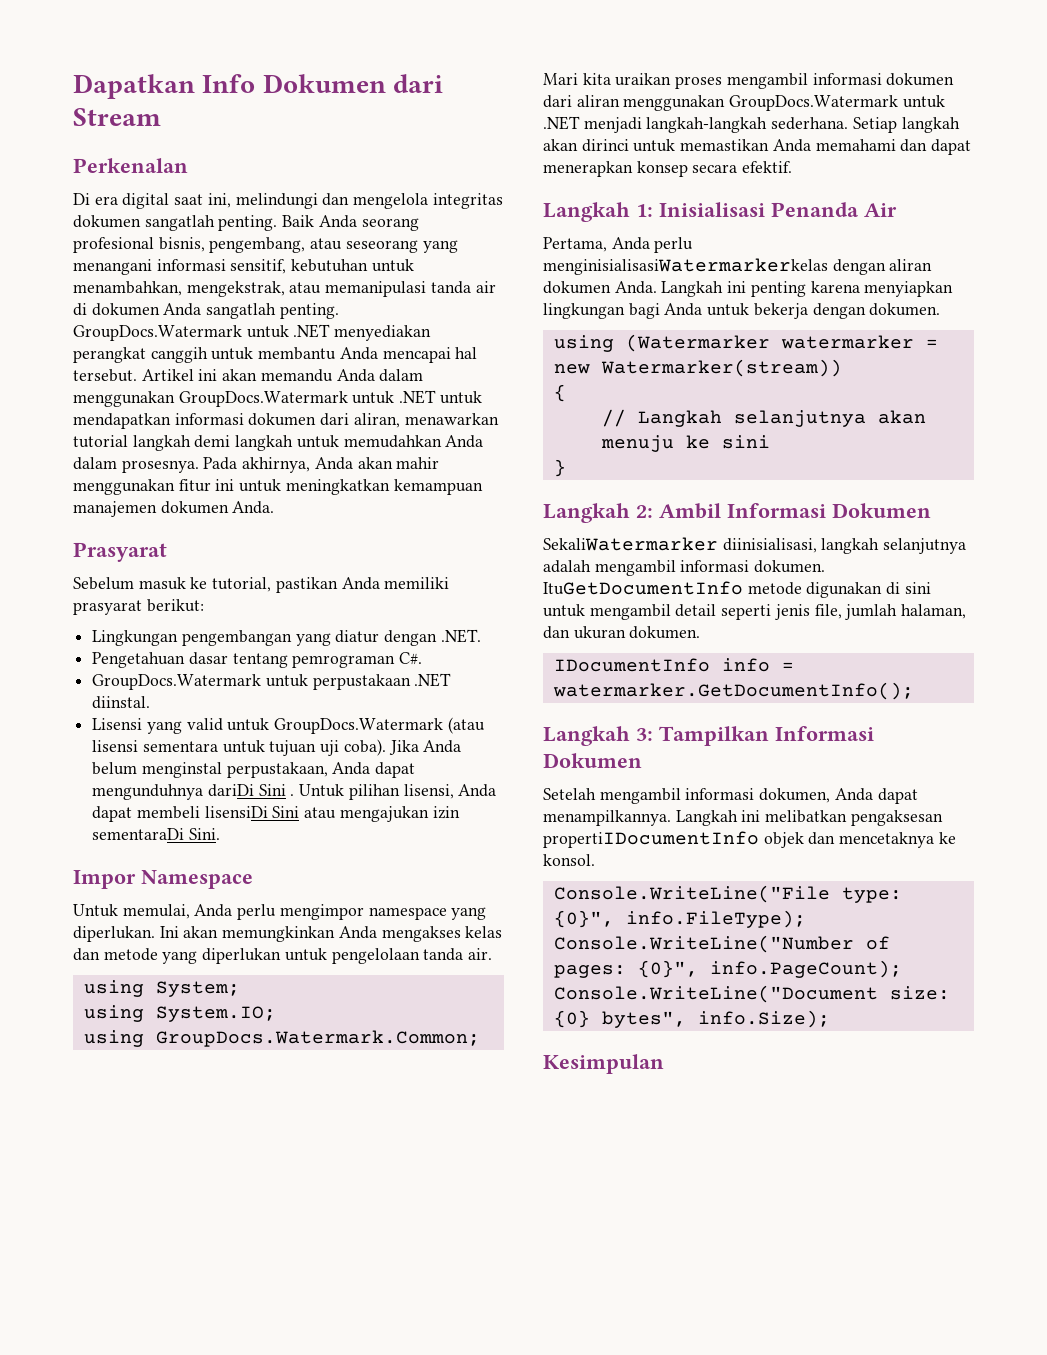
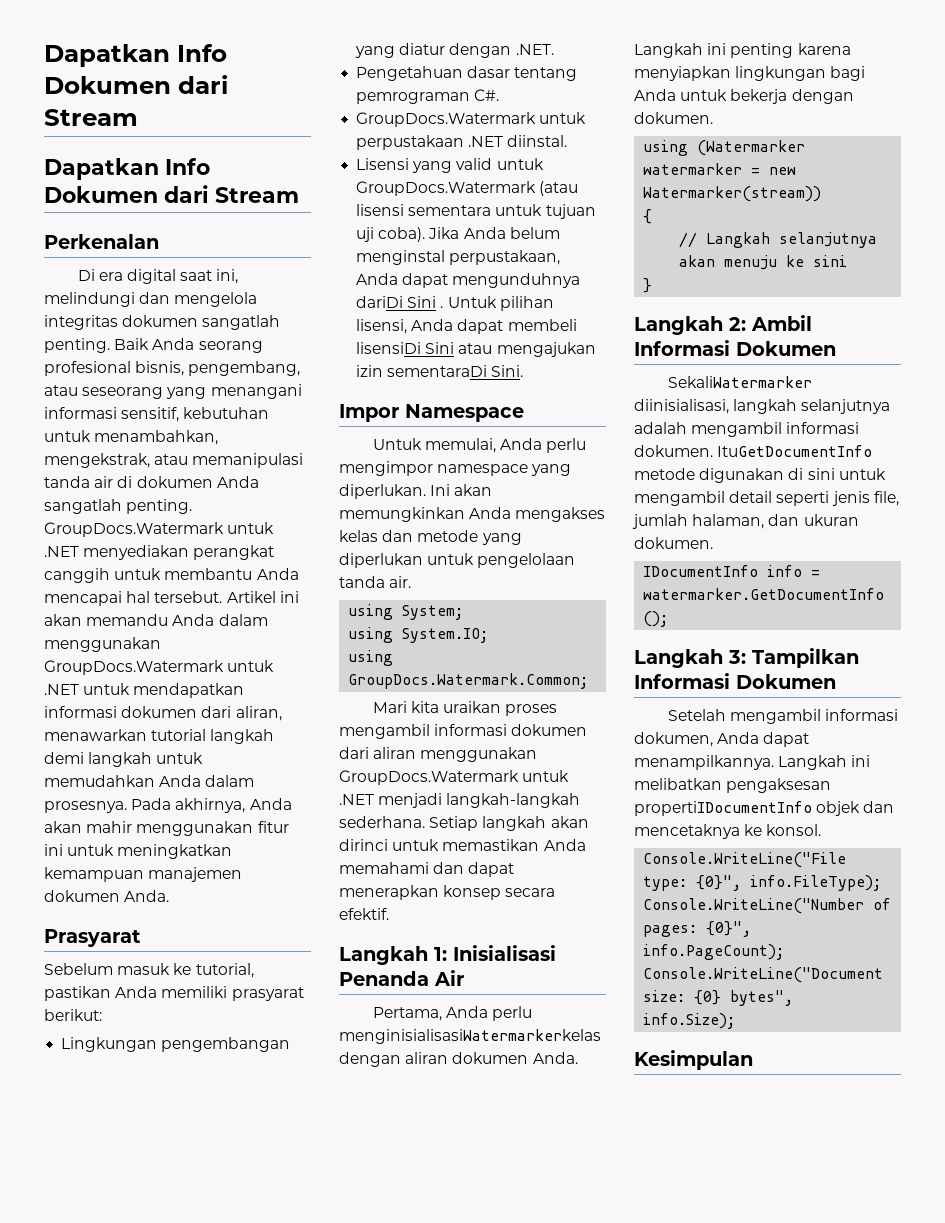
[73,74,444,99] [73,108,161,126] Dapatkan Info Dokumen dari Stream -> [44,44,227,67] [44,75,228,94] [44,109,138,126] [44,158,210,180] [44,185,299,203] Dapatkan Info Dokumen dari Stream // Dapatkan Info Dokumen dari Stream

